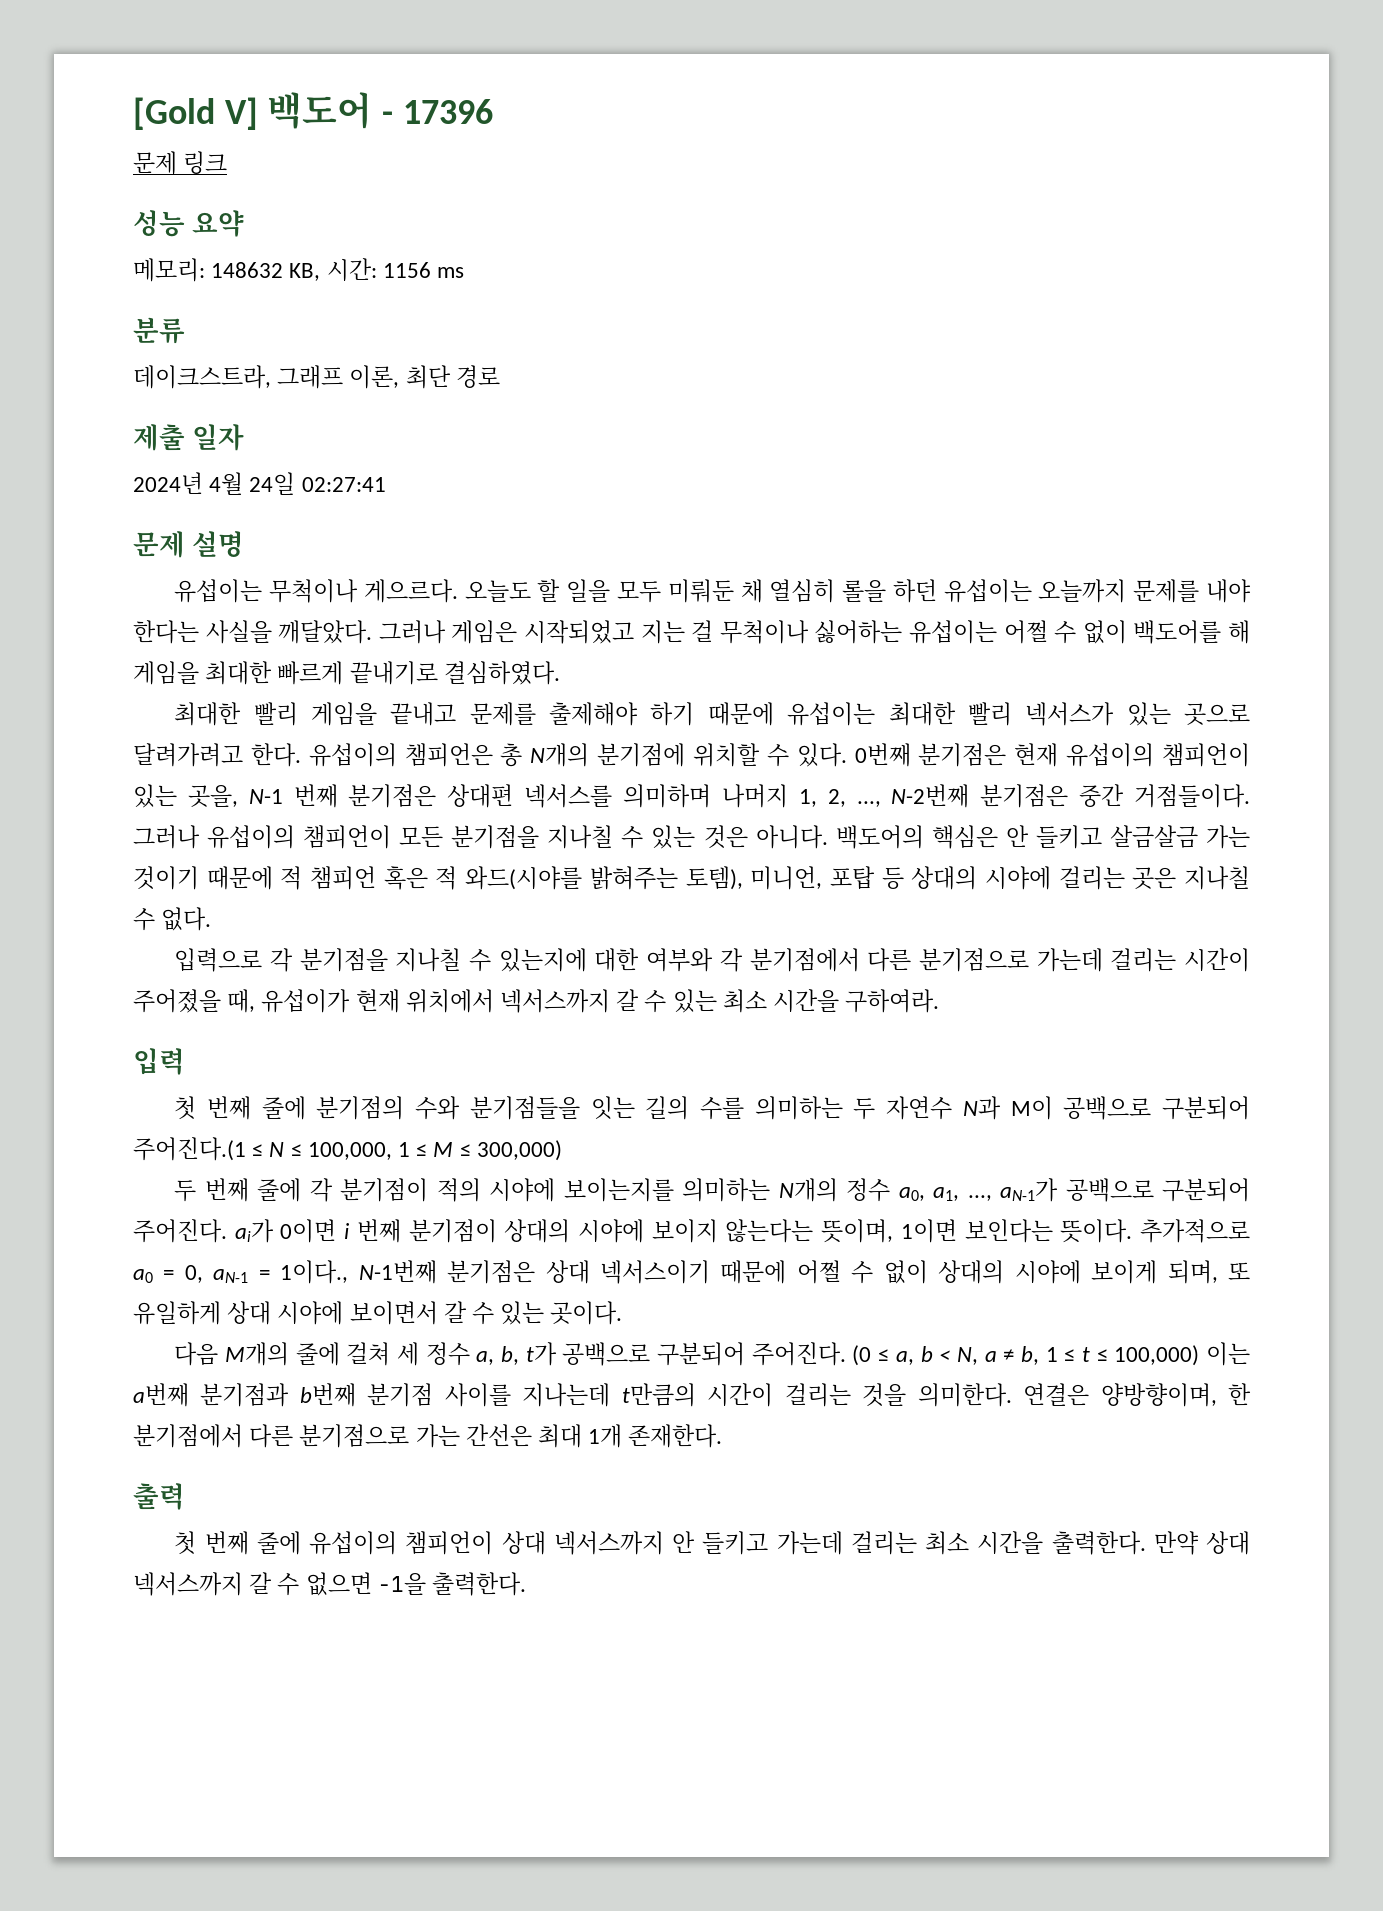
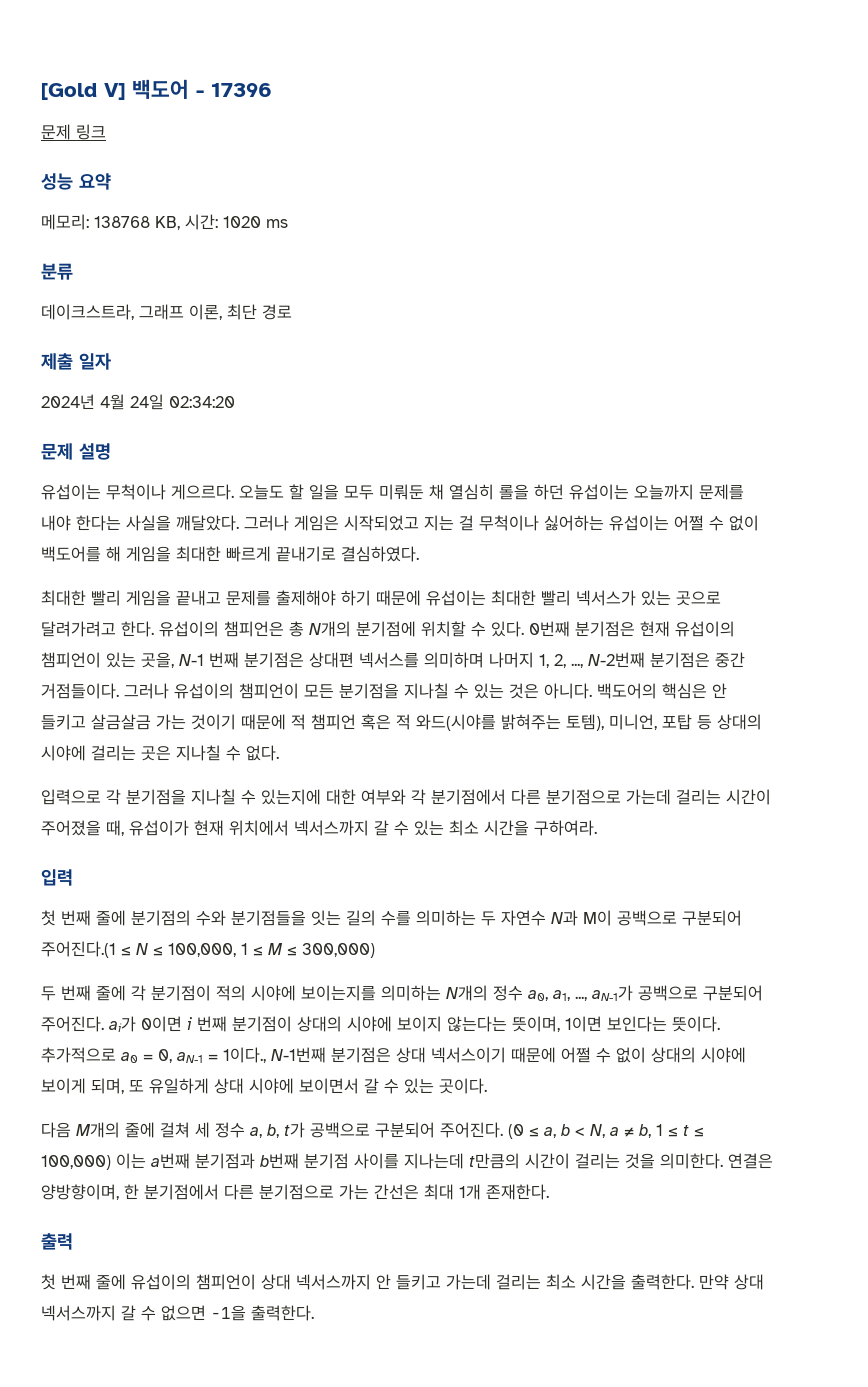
[211,262,284,278] 148632 -> [94,216,150,228] 138768
[382,262,431,278] 1156 -> [223,216,261,228] 1020
[301,477,386,492] 02:27:41 -> [169,396,235,408] 02:34:20

